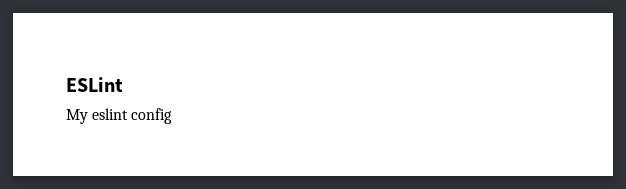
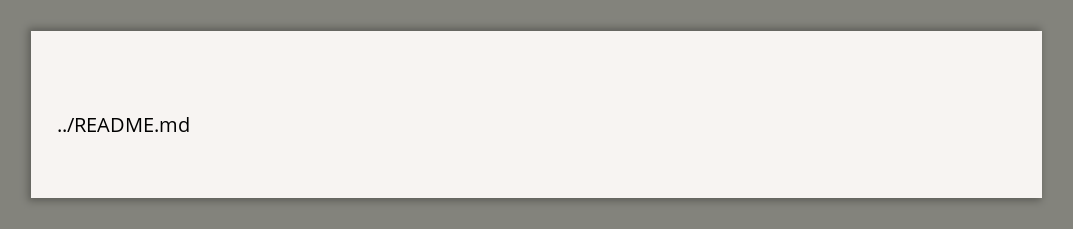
[66,77,123,92] [66,108,173,124] ESLint // My eslint config -> [57,117,190,132] ../README.md

